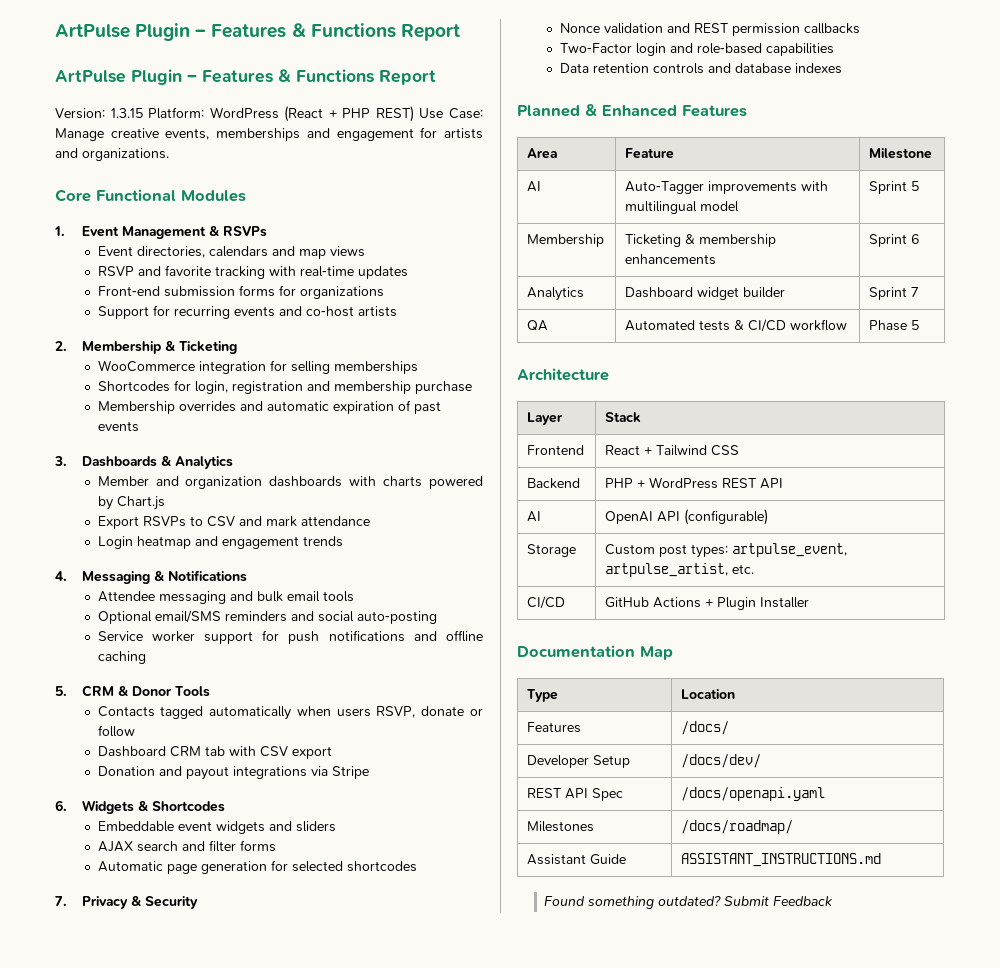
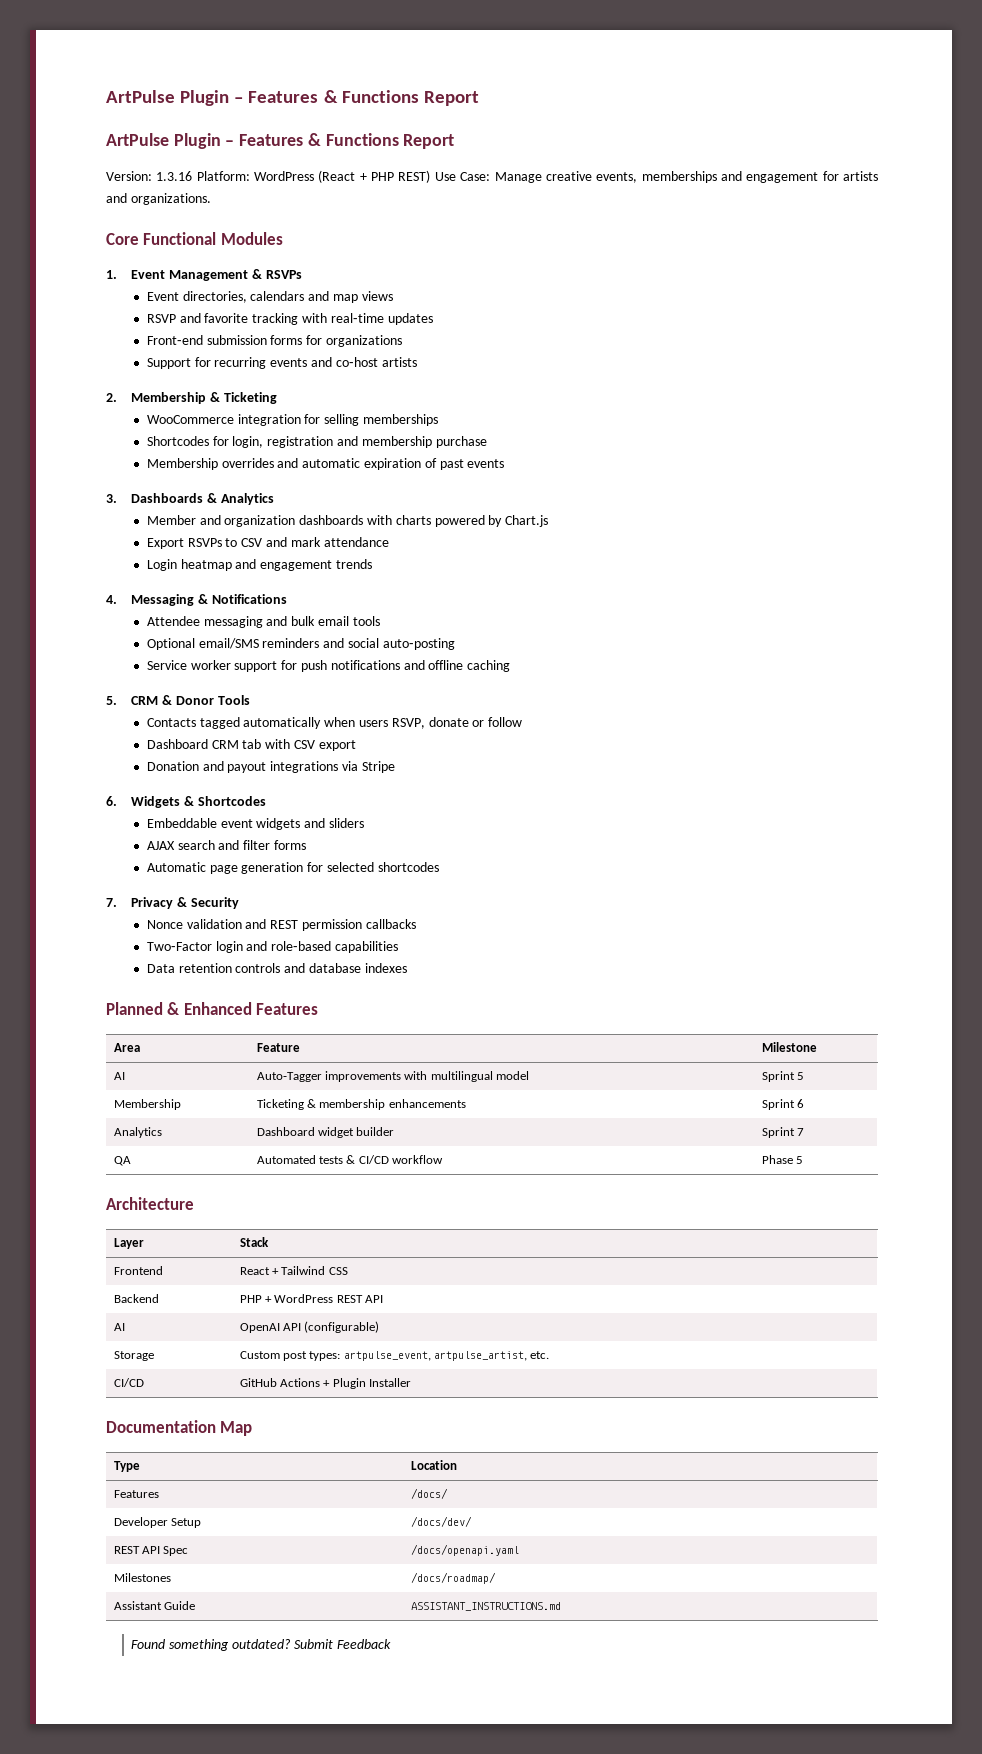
[110,108,143,118] 1.3.15 -> [156,171,193,181] 1.3.16

